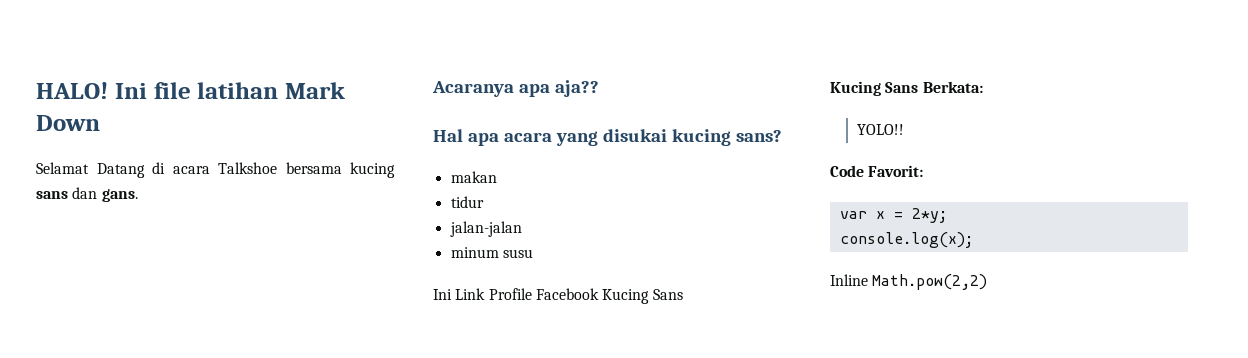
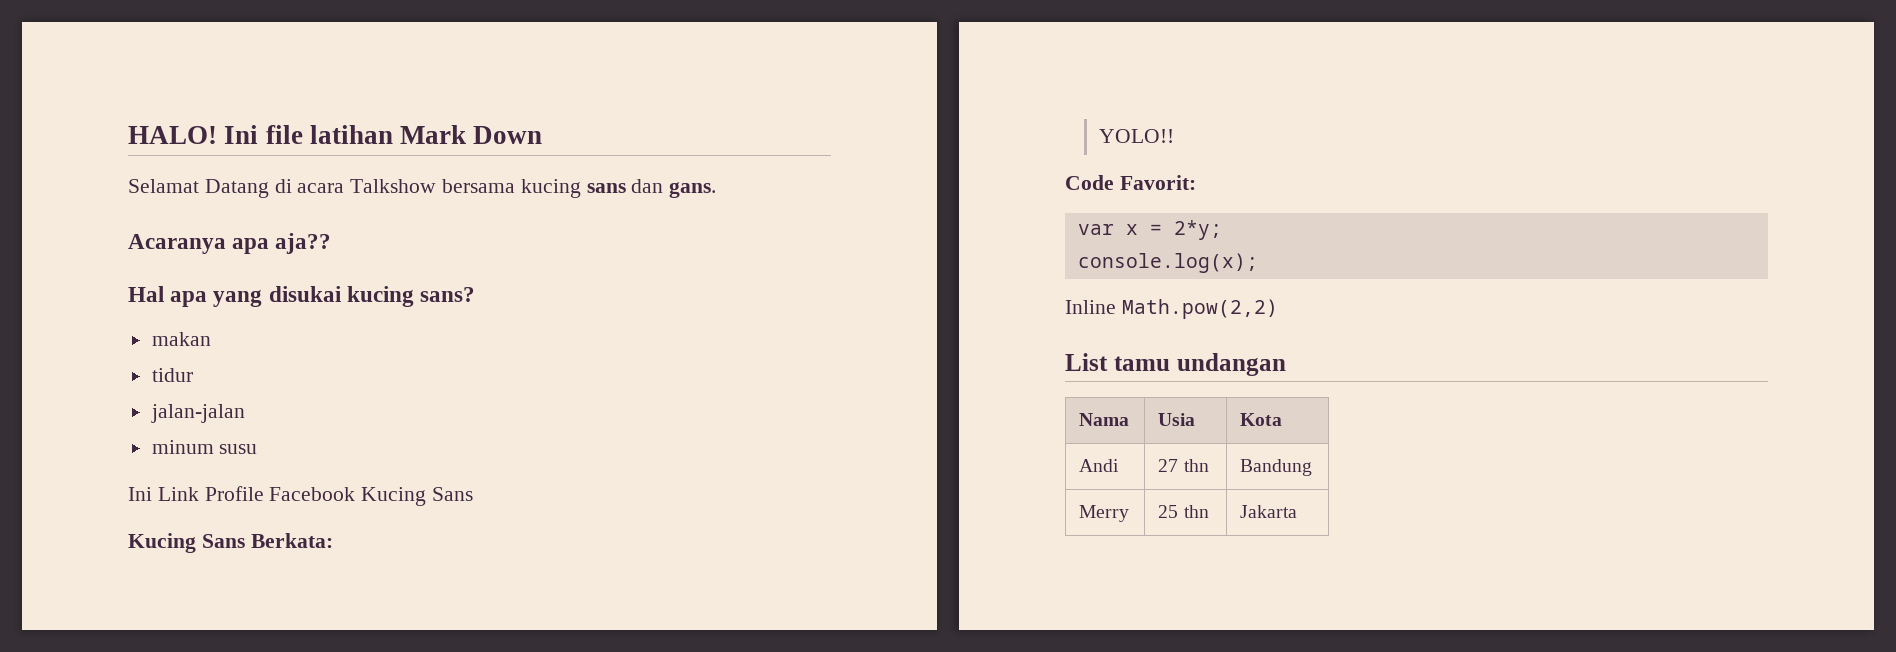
[218,162,277,174] Talkshoe -> [350,179,437,193] Talkshow
[503,132,552,142] acara -> (208, 299) none
(988, 282) none -> [1065,353,1286,376] [1079,413,1130,426] [1158,413,1196,426] [1240,413,1283,426] [1079,459,1120,472] [1158,459,1209,472] [1240,459,1313,476] [1079,505,1130,522] [1158,505,1209,518] [1240,505,1298,518] // List tamu undangan // Nama | Usia | Kota // Andi | 27 thn | Bandung // Merry | 25 thn | Jakarta

